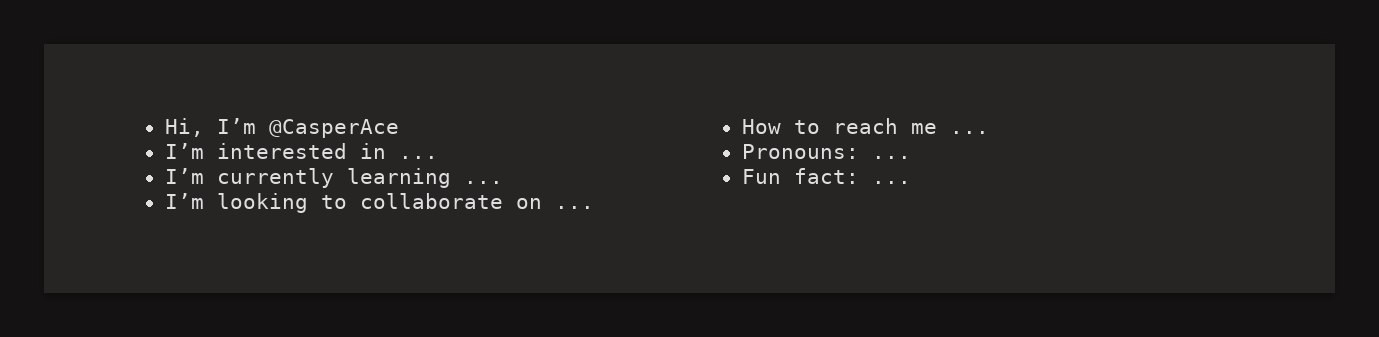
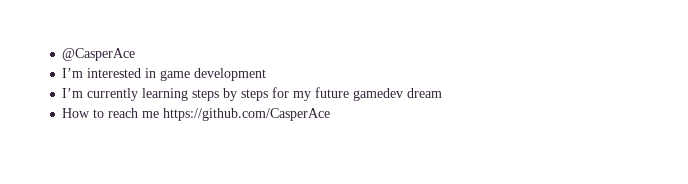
[164,118,256,137] Hi, I’m -> (62, 54) none
[398,156,438,159] ... -> [160,68,267,81] game development
[463,181,503,184] [164,193,594,213] [741,118,989,134] [741,144,911,159] [741,168,911,184] ... // I’m looking to collaborate on ... // How to reach me ... // Pronouns: ... // Fun fact: ... -> [192,87,443,101] [62,108,331,121] steps by steps for my future gamedev dream // How to reach me https://github.com/CasperAce

